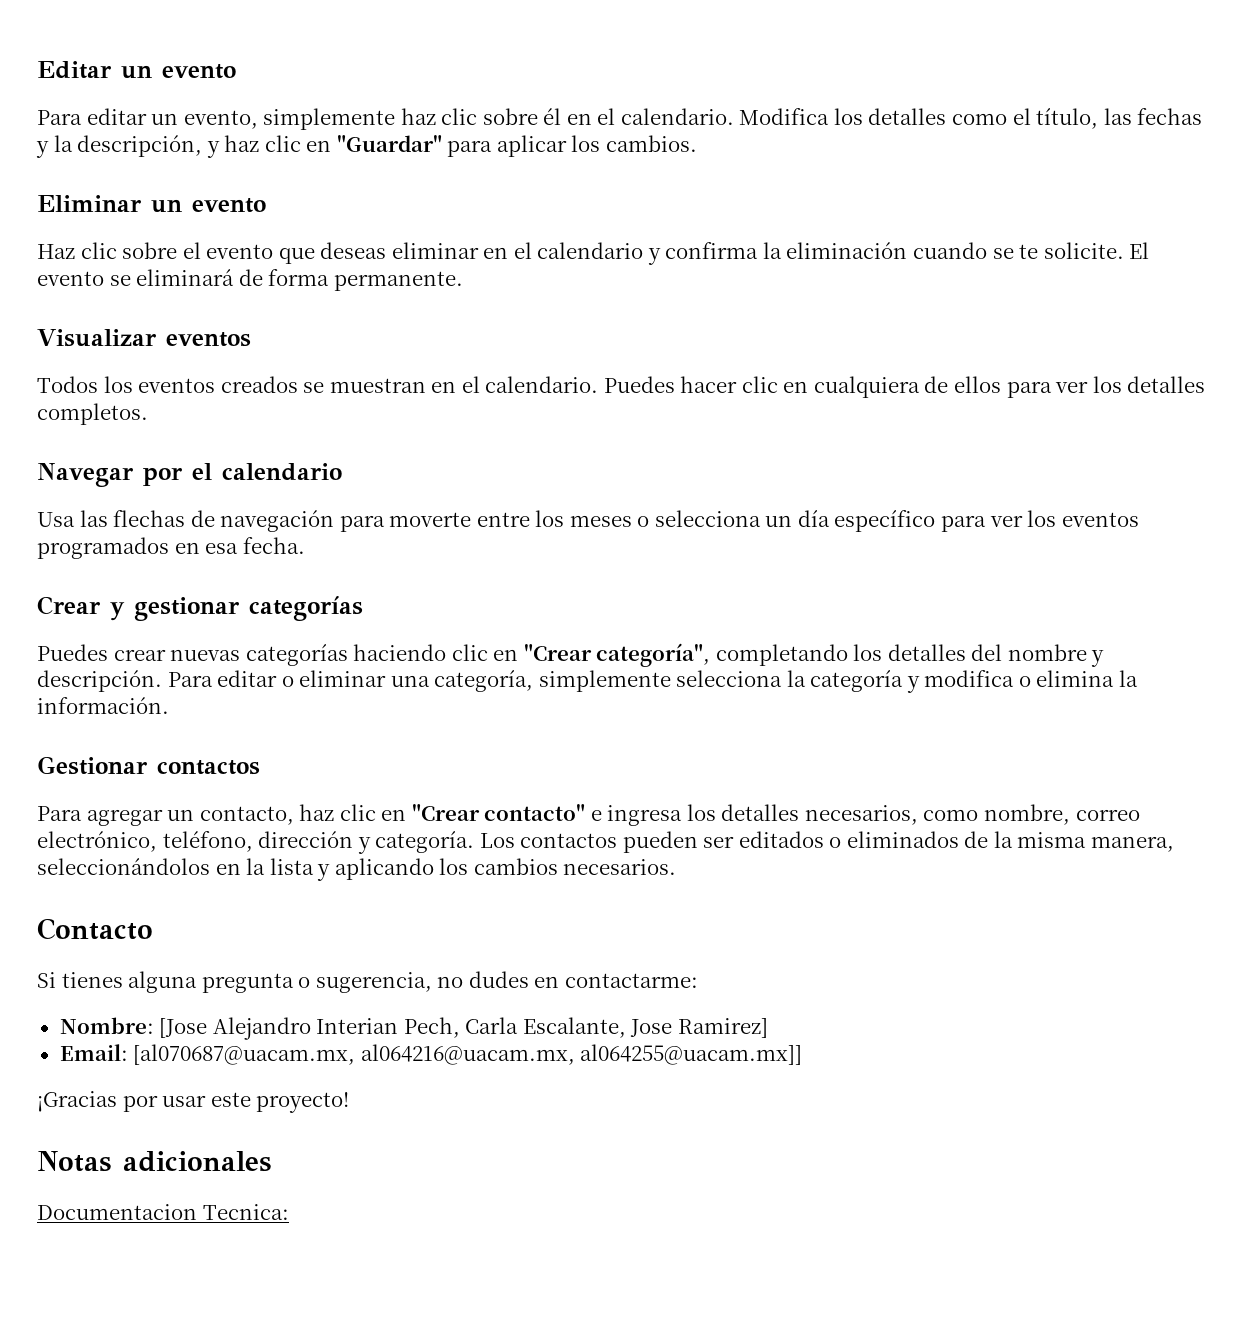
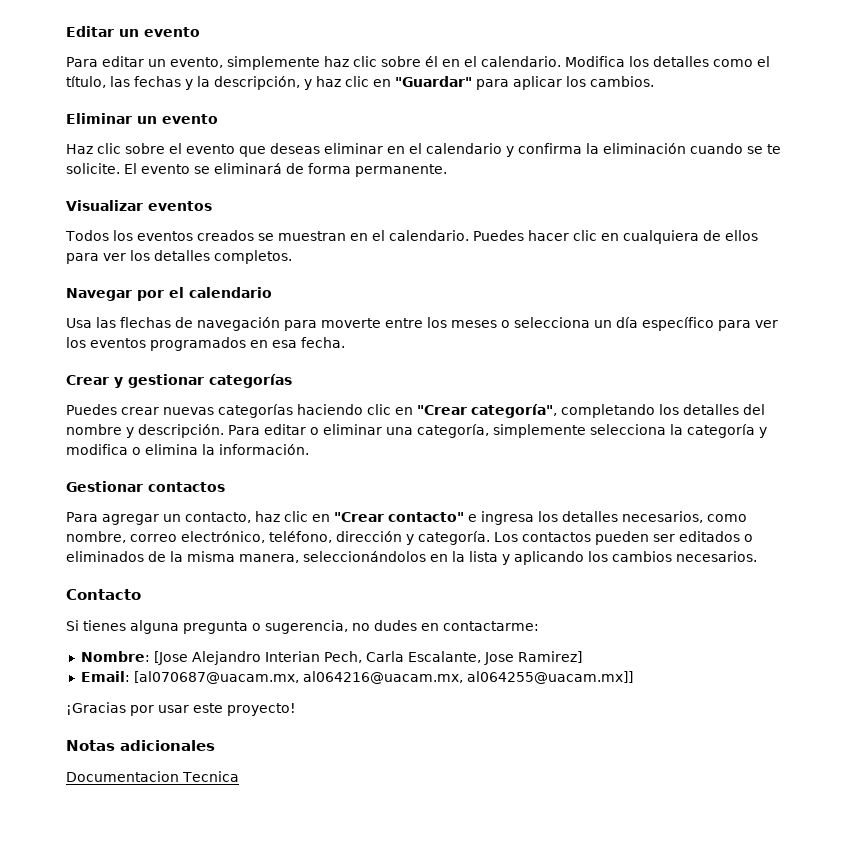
[202,1204,289,1220] Tecnica: -> [182,771,239,782] Tecnica

